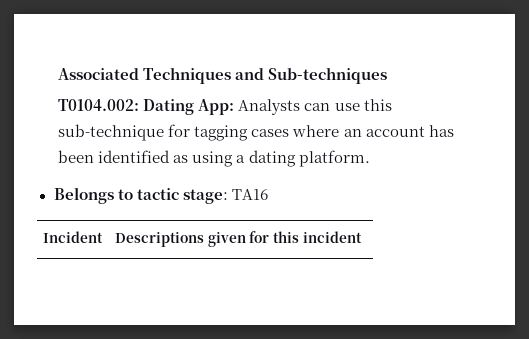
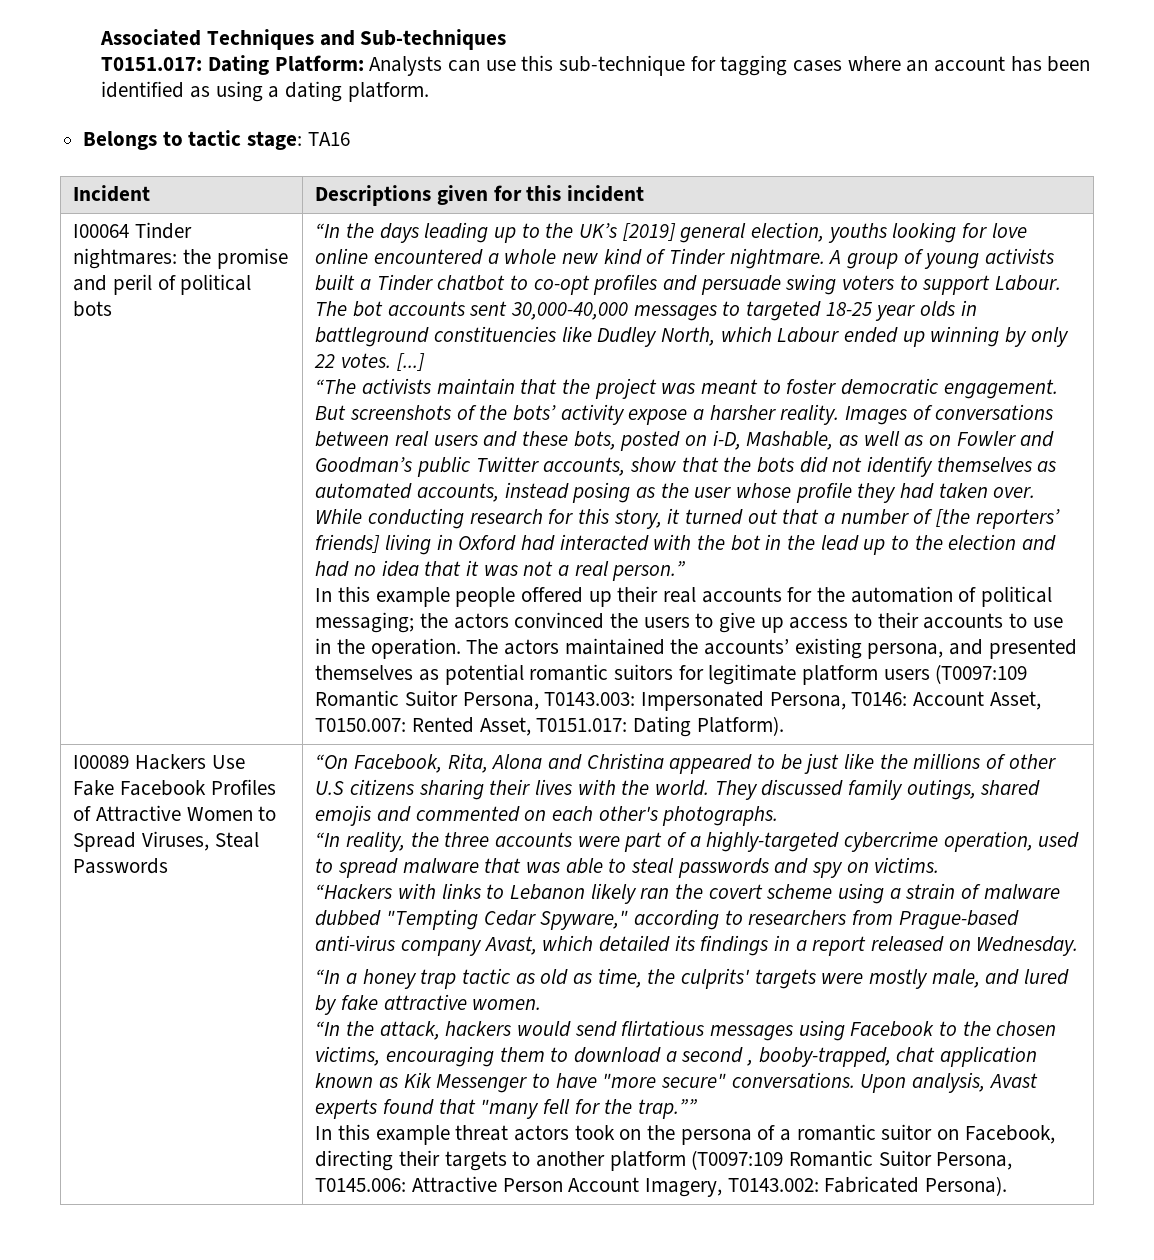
[58,99,235,115] T0104.002: Dating App: -> [101,55,364,75] T0151.017: Dating Platform:
(362, 237) none -> [73,222,192,239] [73,248,288,269] [73,274,252,295] [73,301,113,317] [315,222,1027,243] [315,248,1054,269] [315,274,1061,295] [315,300,977,321] [315,326,1069,347] [314,353,425,371] [315,378,1058,399] [315,404,1054,425] [315,430,1055,451] [315,456,1057,477] [315,482,1036,503] [315,508,1060,529] [315,534,1056,555] [315,560,686,581] [315,586,1052,607] [315,612,1063,633] [315,638,1077,659] [315,664,1028,685] [315,690,1041,711] [315,716,784,737] [73,754,245,770] [73,779,276,796] [73,805,277,822] [73,831,259,852] [73,858,169,874] [315,753,1056,774] [315,779,1041,800] [315,805,779,826] [315,831,1080,852] [315,857,940,878] [315,883,1060,904] [315,909,1019,930] [315,935,1079,956] [315,968,1069,989] [315,994,542,1015] [315,1020,1057,1041] [315,1046,1037,1067] [315,1072,1038,1093] [315,1099,697,1119] [315,1124,1055,1145] [315,1150,1013,1171] [315,1176,1007,1197] // I00064 Tinder nightmares: the promise and peril of political bots | “In the days leading up to the UK’s [2019] general election, youths looking for love online encountered a whole new kind of Tinder nightmare. A group of young activists built a Tinder chatbot to co-opt profiles and persuade swing voters to support Labour. The bot accounts sent 30,000-40,000 messages to targeted 18-25 year olds in battleground constituencies like Dudley North, which Labour ended up winning by only 22 votes. [...] // “The activists maintain that the project was meant to foster democratic engagement. But screenshots of the bots’ activity expose a harsher reality. Images of conversations between real users and these bots, posted on i-D, Mashable, as well as on Fowler and Goodman’s public Twitter accounts, show that the bots did not identify themselves as automated accounts, instead posing as the user whose profile they had taken over. While conducting research for this story, it turned out that a number of [the reporters’ friends] living in Oxford had interacted with the bot in the lead up to the election and had no idea that it was not a real person.” // In this example people offered up their real accounts for the automation of political messaging; the actors convinced the users to give up access to their accounts to use in the operation. The actors maintained the accounts’ existing persona, and presented themselves as potential romantic suitors for legitimate platform users (T0097:109 Romantic Suitor Persona, T0143.003: Impersonated Persona, T0146: Account Asset, T0150.007: Rented Asset, T0151.017: Dating Platform). // I00089 Hackers Use Fake Facebook Profiles of Attractive Women to Spread Viruses, Steal Passwords | “On Facebook, Rita, Alona and Christina appeared to be just like the millions of other U.S citizens sharing their lives with the world. They discussed family outings, shared emojis and commented on each other's photographs. // “In reality, the three accounts were part of a highly-targeted cybercrime operation, used to spread malware that was able to steal passwords and spy on victims. // “Hackers with links to Lebanon likely ran the covert scheme using a strain of malware dubbed "Tempting Cedar Spyware," according to researchers from Prague-based anti-virus company Avast, which detailed its findings in a report released on Wednesday. // “In a honey trap tactic as old as time, the culprits' targets were mostly male, and lured by fake attractive women. // “In the attack, hackers would send flirtatious messages using Facebook to the chosen victims, encouraging them to download a second , booby-trapped, chat application known as Kik Messenger to have "more secure" conversations. Upon analysis, Avast experts found that "many fell for the trap.”” // In this example threat actors took on the persona of a romantic suitor on Facebook, directing their targets to another platform (T0097:109 Romantic Suitor Persona, T0145.006: Attractive Person Account Imagery, T0143.002: Fabricated Persona).

